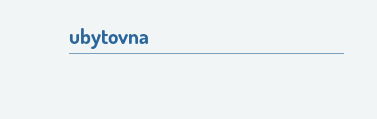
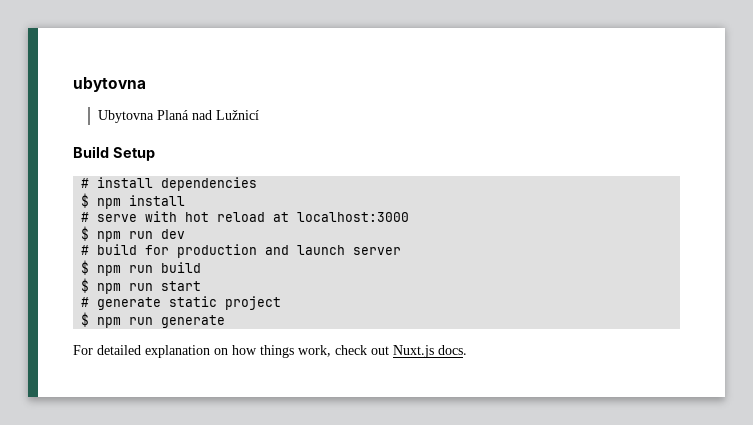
(149, 38) none -> [97,110,259,123] [73,146,155,161] [81,177,258,191] [81,193,186,209] [81,211,410,222] [81,226,186,242] [81,244,402,258] [81,260,202,276] [81,278,202,294] [81,296,282,310] [81,312,226,328] [73,345,467,358] // Ubytovna Planá nad Lužnicí // Build Setup // # install dependencies // $ npm install // # serve with hot reload at localhost:3000 // $ npm run dev // # build for production and launch server // $ npm run build // $ npm run start // # generate static project // $ npm run generate // For detailed explanation on how things work, check out Nuxt.js docs.

